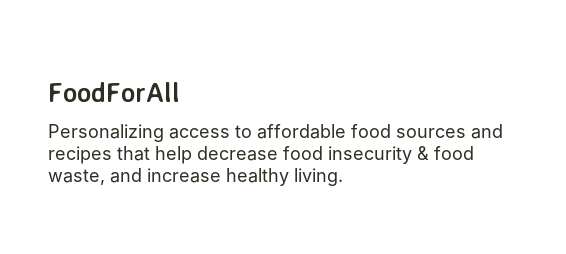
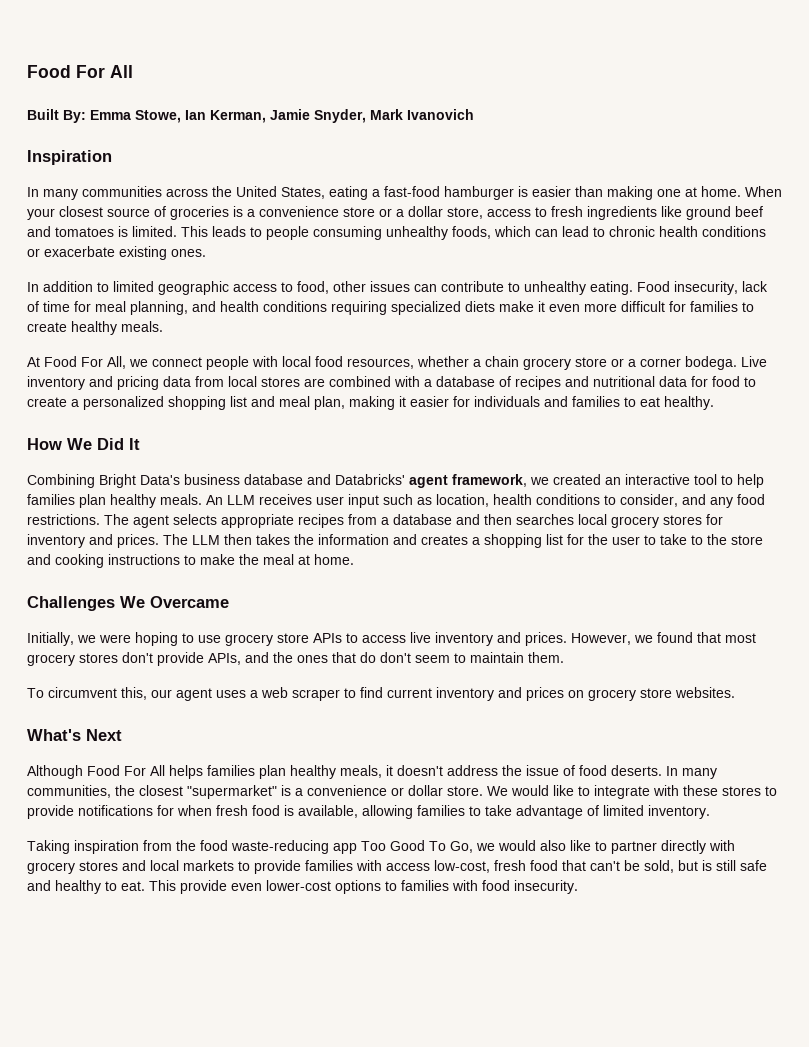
[48,82,180,102] [48,124,503,142] [48,146,474,164] [48,168,343,186] FoodForAll // Personalizing access to affordable food sources and recipes that help decrease food insecurity & food waste, and increase healthy living. -> [27,65,133,78] [27,109,474,123] [27,150,112,165] [27,186,782,200] [27,206,763,220] [27,226,766,240] [27,246,206,260] [27,281,768,295] [27,301,754,315] [27,321,163,335] [27,356,767,370] [27,376,756,390] [27,396,714,410] [27,438,140,450] [27,474,764,488] [27,494,765,508] [27,514,723,528] [27,534,763,548] [27,554,354,568] [27,596,229,611] [27,632,756,646] [27,652,564,666] [27,687,735,701] [27,729,122,741] [27,765,717,779] [27,785,777,799] [27,805,710,819] [27,840,735,854] [27,860,767,874] [27,880,578,894] Food For All // Built By: Emma Stowe, Ian Kerman, Jamie Snyder, Mark Ivanovich // Inspiration // In many communities across the United States, eating a fast-food hamburger is easier than making one at home. When your closest source of groceries is a convenience store or a dollar store, access to fresh ingredients like ground beef and tomatoes is limited. This leads to people consuming unhealthy foods, which can lead to chronic health conditions or exacerbate existing ones. // In addition to limited geographic access to food, other issues can contribute to unhealthy eating. Food insecurity, lack of time for meal planning, and health conditions requiring specialized diets make it even more difficult for families to create healthy meals. // At Food For All, we connect people with local food resources, whether a chain grocery store or a corner bodega. Live inventory and pricing data from local stores are combined with a database of recipes and nutritional data for food to create a personalized shopping list and meal plan, making it easier for individuals and families to eat healthy. // How We Did It // Combining Bright Data's business database and Databricks' agent framework, we created an interactive tool to help families plan healthy meals. An LLM receives user input such as location, health conditions to consider, and any food restrictions. The agent selects appropriate recipes from a database and then searches local grocery stores for inventory and prices. The LLM then takes the information and creates a shopping list for the user to take to the store and cooking instructions to make the meal at home. // Challenges We Overcame // Initially, we were hoping to use grocery store APIs to access live inventory and prices. However, we found that most grocery stores don't provide APIs, and the ones that do don't seem to maintain them. // To circumvent this, our agent uses a web scraper to find current inventory and prices on grocery store websites. // What's Next // Although Food For All helps families plan healthy meals, it doesn't address the issue of food deserts. In many communities, the closest "supermarket" is a convenience or dollar store. We would like to integrate with these stores to provide notifications for when fresh food is available, allowing families to take advantage of limited inventory. // Taking inspiration from the food waste-reducing app Too Good To Go, we would also like to partner directly with grocery stores and local markets to provide families with access low-cost, fresh food that can't be sold, but is still safe and healthy to eat. This provide even lower-cost options to families with food insecurity.

